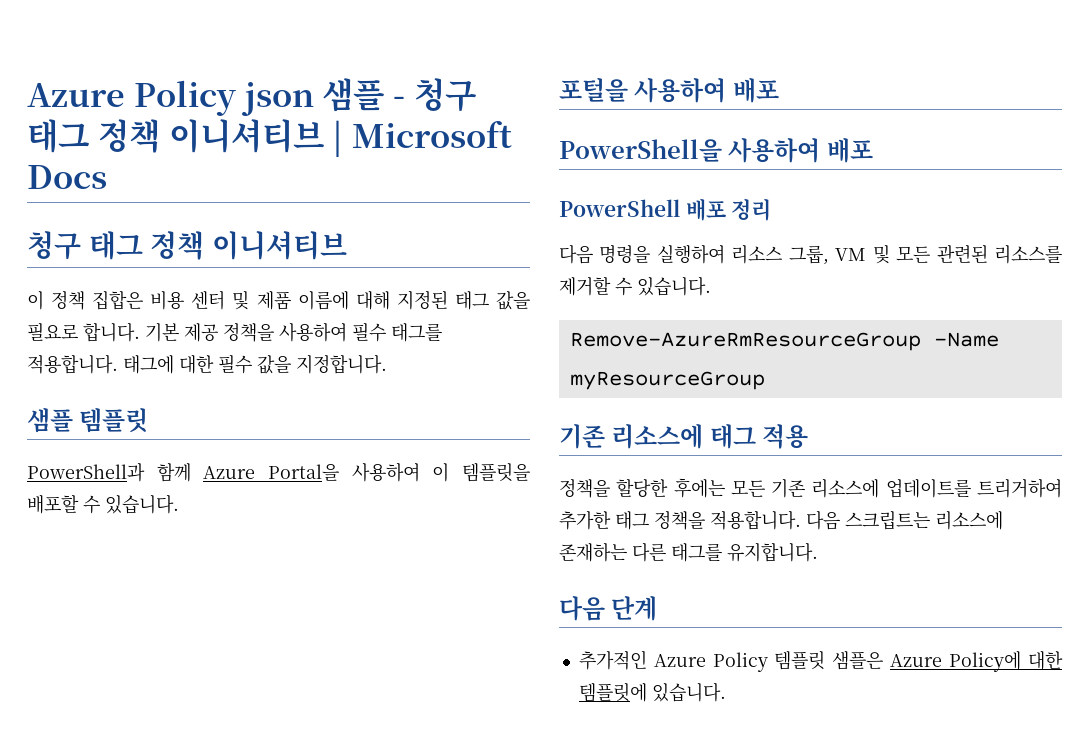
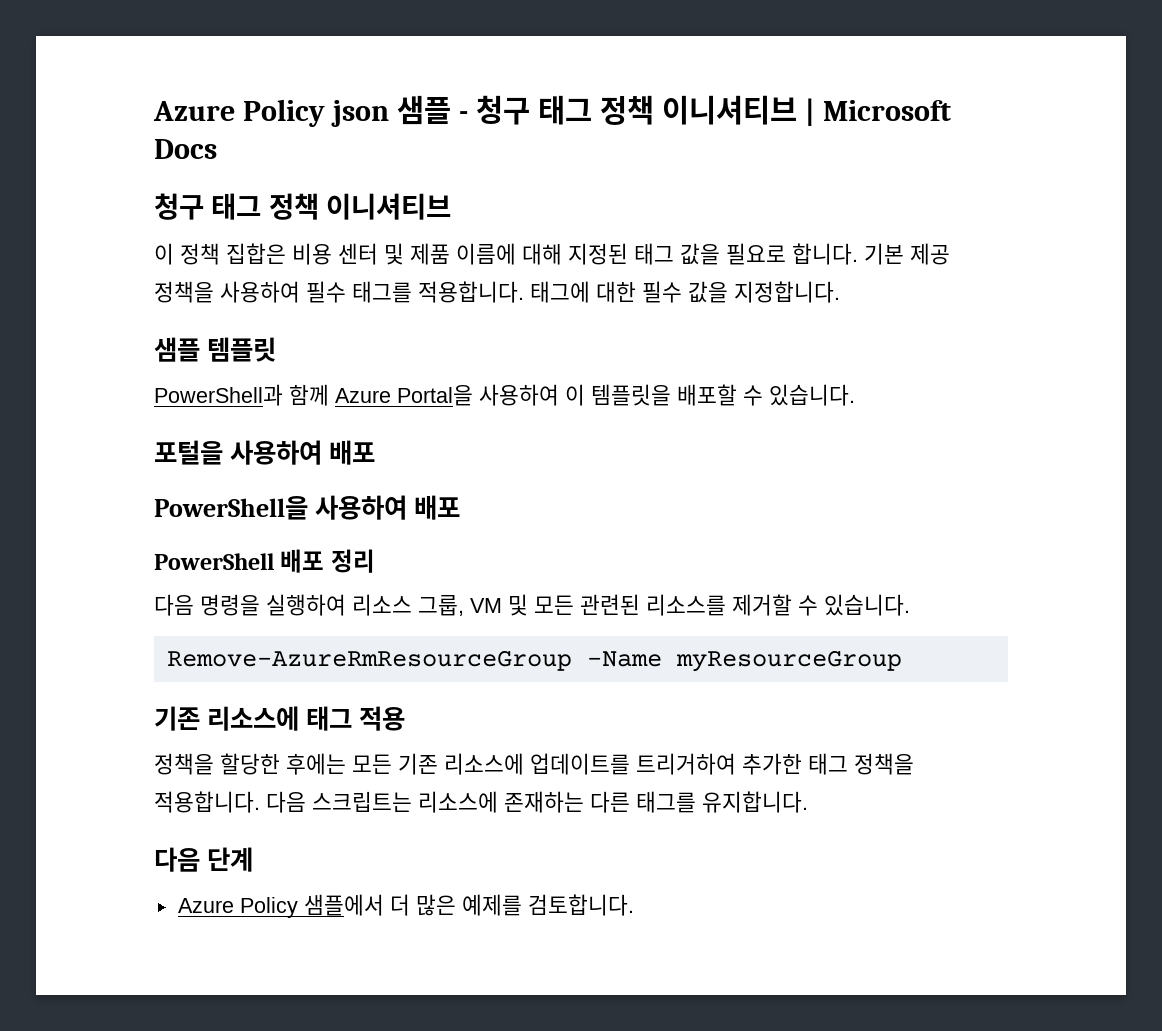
[578,650,1063,672] [578,682,726,702] 추가적인 Azure Policy 템플릿 샘플은 Azure Policy에 대한 템플릿에 있습니다. -> [177,894,634,918] Azure Policy 샘플에서 더 많은 예제를 검토합니다.

